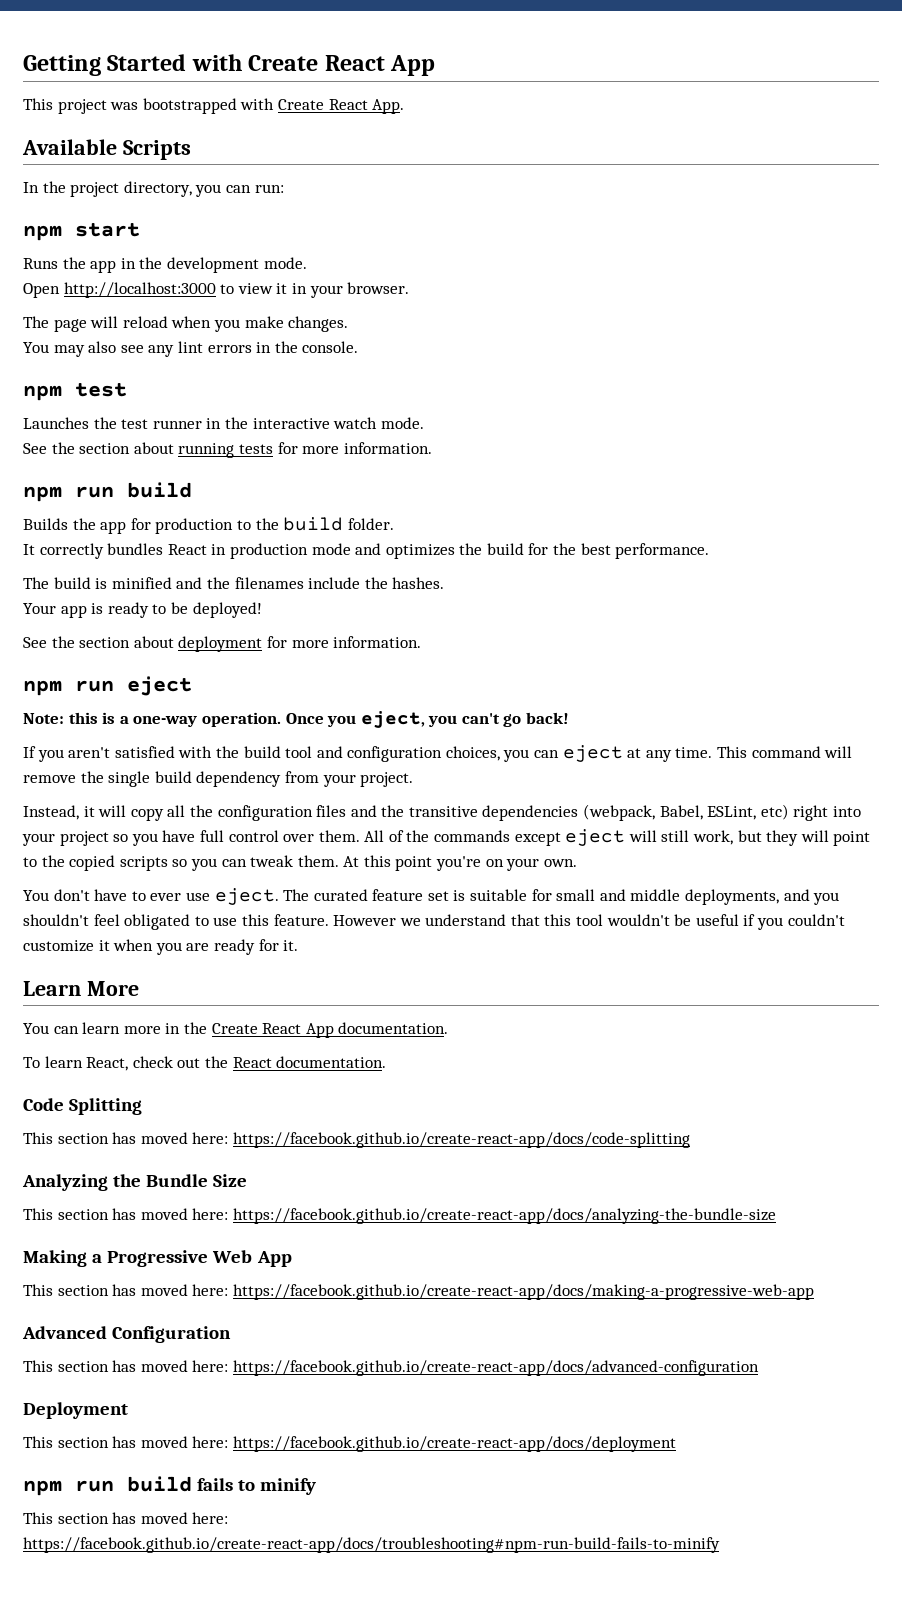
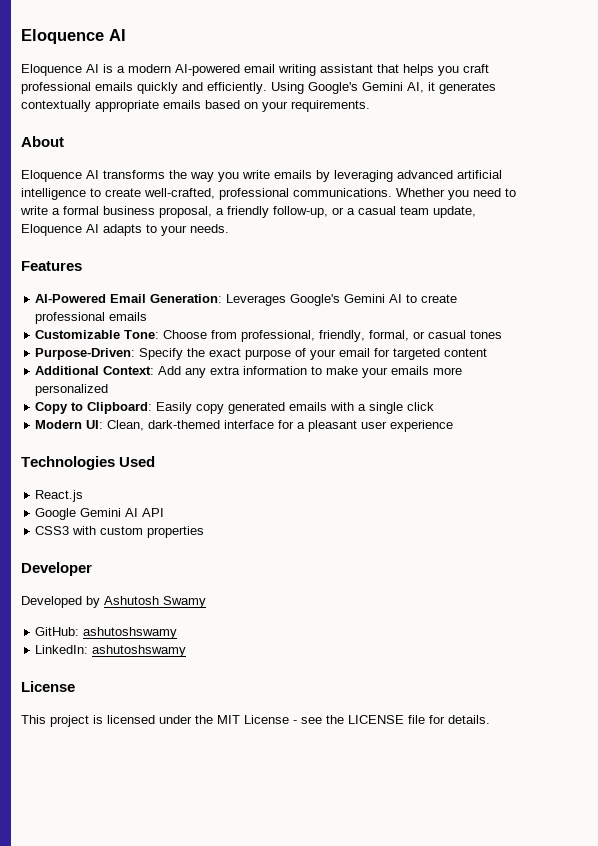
[23,54,436,76] [23,98,405,114] [22,139,191,160] [23,181,284,197] [23,223,140,241] [23,257,307,273] [23,282,410,298] [23,316,349,332] [23,341,359,357] [23,383,127,401] [23,417,424,429] [23,442,432,458] [23,482,192,502] [23,517,394,534] [23,543,710,559] [23,577,445,589] [23,602,262,618] [23,636,422,652] [23,676,192,696] [23,711,570,728] [23,745,853,762] [23,771,414,787] [23,804,862,821] [22,829,871,846] [23,855,577,871] [23,888,840,905] [23,914,845,930] [23,939,299,955] [23,981,139,996] [23,1022,449,1038] [23,1056,387,1071] [23,1098,143,1115] [23,1132,690,1148] [22,1174,248,1191] [23,1208,776,1224] [23,1250,292,1267] [23,1284,814,1300] [22,1326,232,1343] [23,1360,759,1376] [23,1402,128,1419] [23,1436,676,1452] [23,1476,317,1496] [23,1512,229,1524] [23,1537,720,1553] Getting Started with Create React App // This project was bootstrapped with Create React App. // Available Scripts // In the project directory, you can run: // npm start // Runs the app in the development mode. // Open http://localhost:3000 to view it in your browser. // The page will reload when you make changes. // You may also see any lint errors in the console. // npm test // Launches the test runner in the interactive watch mode. // See the section about running tests for more information. // npm run build // Builds the app for production to the build folder. // It correctly bundles React in production mode and optimizes the build for the best performance. // The build is minified and the filenames include the hashes. // Your app is ready to be deployed! // See the section about deployment for more information. // npm run eject // Note: this is a one-way operation. Once you eject, you can't go back! // If you aren't satisfied with the build tool and configuration choices, you can eject at any time. This command will remove the single build dependency from your project. // Instead, it will copy all the configuration files and the transitive dependencies (webpack, Babel, ESLint, etc) right into your project so you have full control over them. All of the commands except eject will still work, but they will point to the copied scripts so you can tweak them. At this point you're on your own. // You don't have to ever use eject. The curated feature set is suitable for small and middle deployments, and you shouldn't feel obligated to use this feature. However we understand that this tool wouldn't be useful if you couldn't customize it when you are ready for it. // Learn More // You can learn more in the Create React App documentation. // To learn React, check out the React documentation. // Code Splitting // This section has moved here: https://facebook.github.io/create-react-app/docs/code-splitting // Analyzing the Bundle Size // This section has moved here: https://facebook.github.io/create-react-app/docs/analyzing-the-bundle-size // Making a Progressive Web App // This section has moved here: https://facebook.github.io/create-react-app/docs/making-a-progressive-web-app // Advanced Configuration // This section has moved here: https://facebook.github.io/create-react-app/docs/advanced-configuration // Deployment // This section has moved here: https://facebook.github.io/create-react-app/docs/deployment // npm run build fails to minify // This section has moved here: https://facebook.github.io/create-react-app/docs/troubleshooting#npm-run-build-fails-to-minify -> [21,29,126,44] [21,64,489,76] [21,82,496,94] [21,100,370,112] [21,136,64,147] [21,170,502,182] [21,188,516,200] [20,206,476,218] [21,224,229,236] [21,261,82,271] [35,294,458,306] [35,312,148,324] [35,330,503,342] [35,348,488,360] [35,366,463,378] [35,384,109,396] [35,402,435,414] [35,420,454,432] [21,456,156,470] [35,490,84,502] [35,508,165,520] [35,526,205,538] [21,562,92,576] [21,596,206,608] [35,627,178,639] [35,645,187,657] [21,681,75,692] [21,715,490,727] Eloquence AI // Eloquence AI is a modern AI-powered email writing assistant that helps you craft professional emails quickly and efficiently. Using Google's Gemini AI, it generates contextually appropriate emails based on your requirements. // About // Eloquence AI transforms the way you write emails by leveraging advanced artificial intelligence to create well-crafted, professional communications. Whether you need to write a formal business proposal, a friendly follow-up, or a casual team update, Eloquence AI adapts to your needs. // Features // AI-Powered Email Generation: Leverages Google's Gemini AI to create professional emails // Customizable Tone: Choose from professional, friendly, formal, or casual tones // Purpose-Driven: Specify the exact purpose of your email for targeted content // Additional Context: Add any extra information to make your emails more personalized // Copy to Clipboard: Easily copy generated emails with a single click // Modern UI: Clean, dark-themed interface for a pleasant user experience // Technologies Used // React.js // Google Gemini AI API // CSS3 with custom properties // Developer // Developed by Ashutosh Swamy // GitHub: ashutoshswamy // LinkedIn: ashutoshswamy // License // This project is licensed under the MIT License - see the LICENSE file for details.

